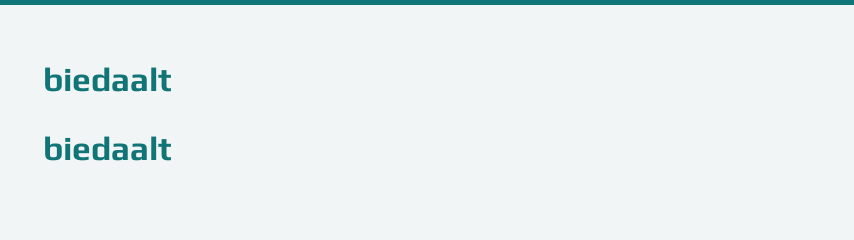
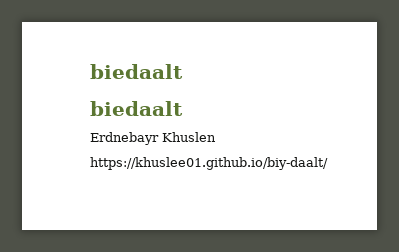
(172, 148) none -> [90,132,216,145] [90,157,328,170] // Erdnebayr Khuslen // https://khuslee01.github.io/biy-daalt/

